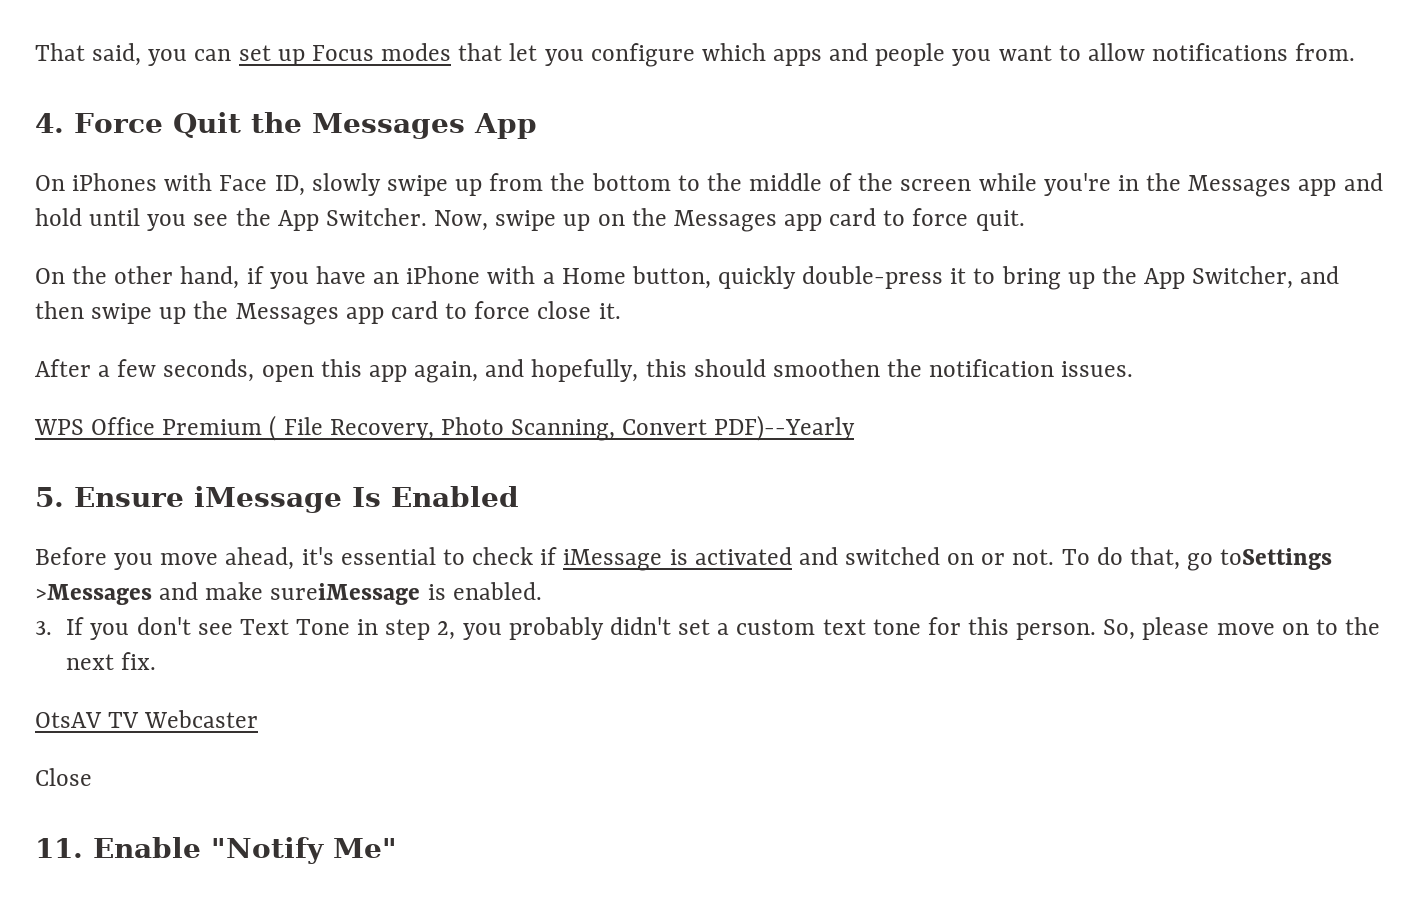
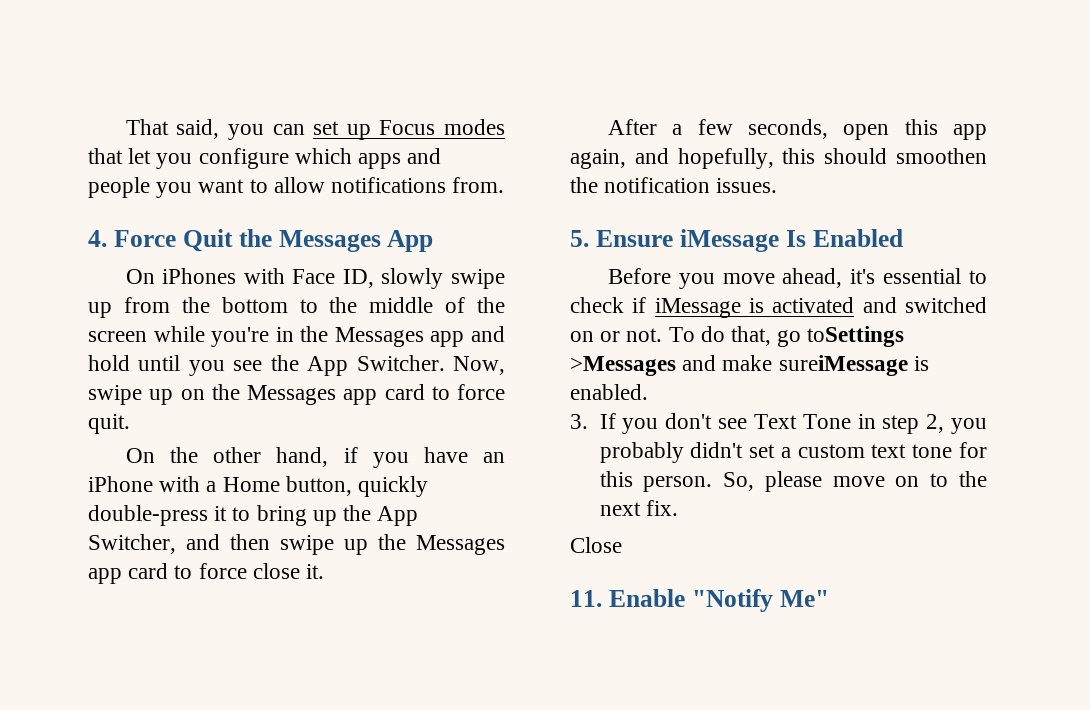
[34,415,856,441] // WPS Office Premium ( File Recovery, Photo Scanning, Convert PDF)--Yearly -> (778, 185) none
[35,710,259,728] // OtsAV TV Webcaster -> (678, 508) none

